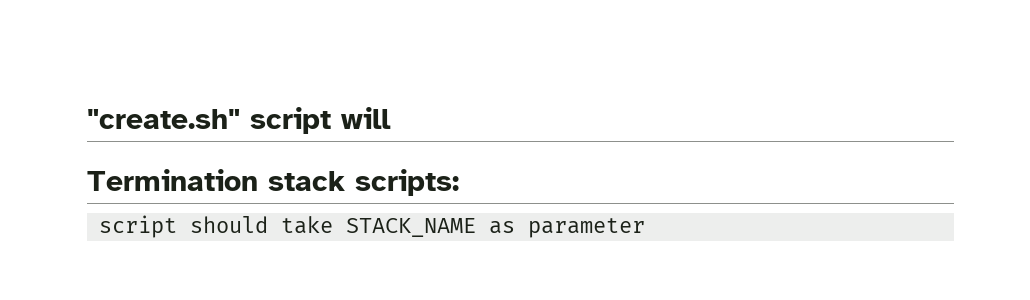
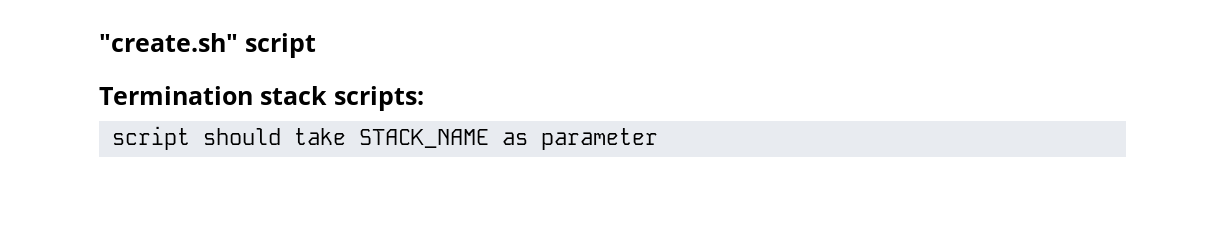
[341,107,391,129] will -> (316, 45) none

